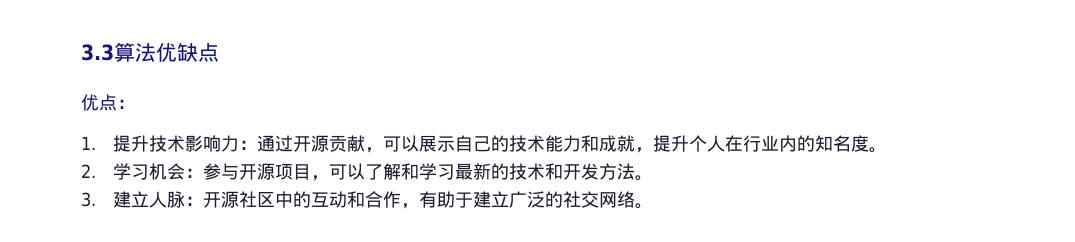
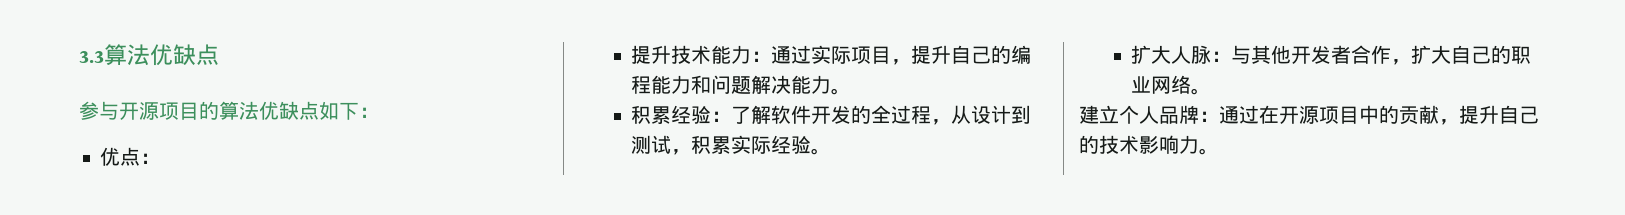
[81,94,135,111] [81,135,888,153] [81,163,654,181] [81,191,636,209] 优点： // 1.提升技术影响力：通过开源贡献，可以展示自己的技术能力和成就，提升个人在行业内的知名度。 // 2.学习机会：参与开源项目，可以了解和学习最新的技术和开发方法。 // 3.建立人脉：开源社区中的互动和合作，有助于建立广泛的社交网络 -> [79,101,379,120] [100,147,161,166] [631,45,1032,65] [631,75,852,95] [631,105,1032,125] [631,135,832,155] [1131,45,1532,65] [1131,75,1212,95] [1079,105,1539,125] [1079,135,1199,154] 参与开源项目的算法优缺点如下： // 优点： // 提升技术能力：通过实际项目，提升自己的编程能力和问题解决能力。 // 积累经验：了解软件开发的全过程，从设计到测试，积累实际经验。 // 扩大人脉：与其他开发者合作，扩大自己的职业网络。 // 建立个人品牌：通过在开源项目中的贡献，提升自己的技术影响力

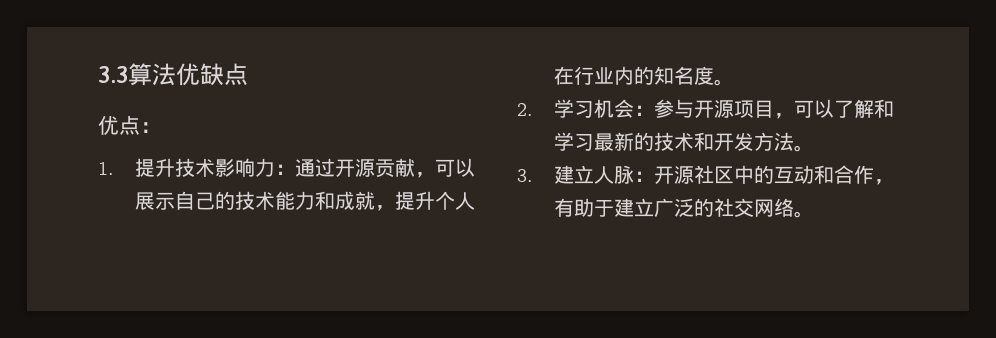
[79,101,379,120] [100,147,161,166] [631,45,1032,65] [631,75,852,95] [631,105,1032,125] [631,135,832,155] [1131,45,1532,65] [1131,75,1212,95] [1079,105,1539,125] [1079,135,1199,154] 参与开源项目的算法优缺点如下： // 优点： // 提升技术能力：通过实际项目，提升自己的编程能力和问题解决能力。 // 积累经验：了解软件开发的全过程，从设计到测试，积累实际经验。 // 扩大人脉：与其他开发者合作，扩大自己的职业网络。 // 建立个人品牌：通过在开源项目中的贡献，提升自己的技术影响力 -> [98,116,161,135] [98,158,475,178] [134,191,475,211] [553,66,734,86] [517,99,894,119] [553,132,814,152] [517,165,894,185] [553,198,794,217] 优点： // 1.提升技术影响力：通过开源贡献，可以展示自己的技术能力和成就，提升个人在行业内的知名度。 // 2.学习机会：参与开源项目，可以了解和学习最新的技术和开发方法。 // 3.建立人脉：开源社区中的互动和合作，有助于建立广泛的社交网络

